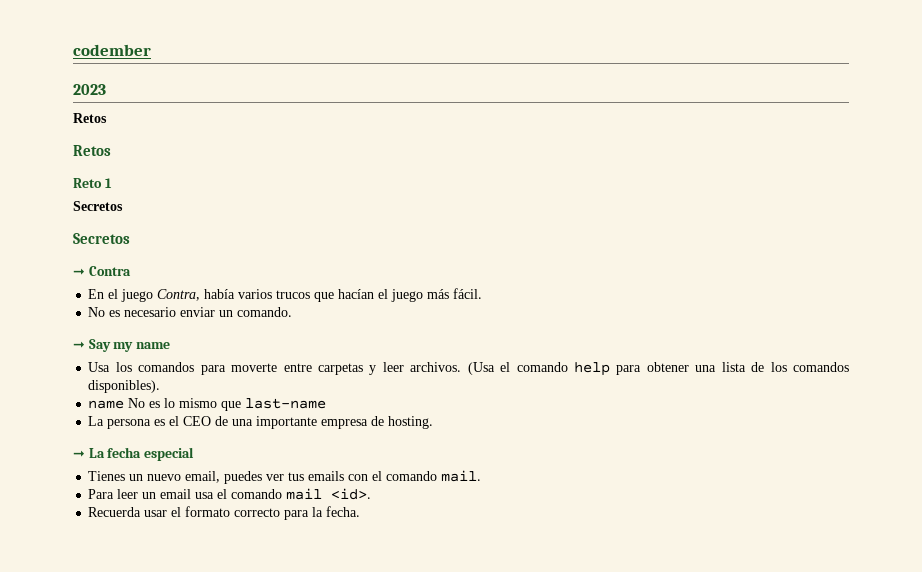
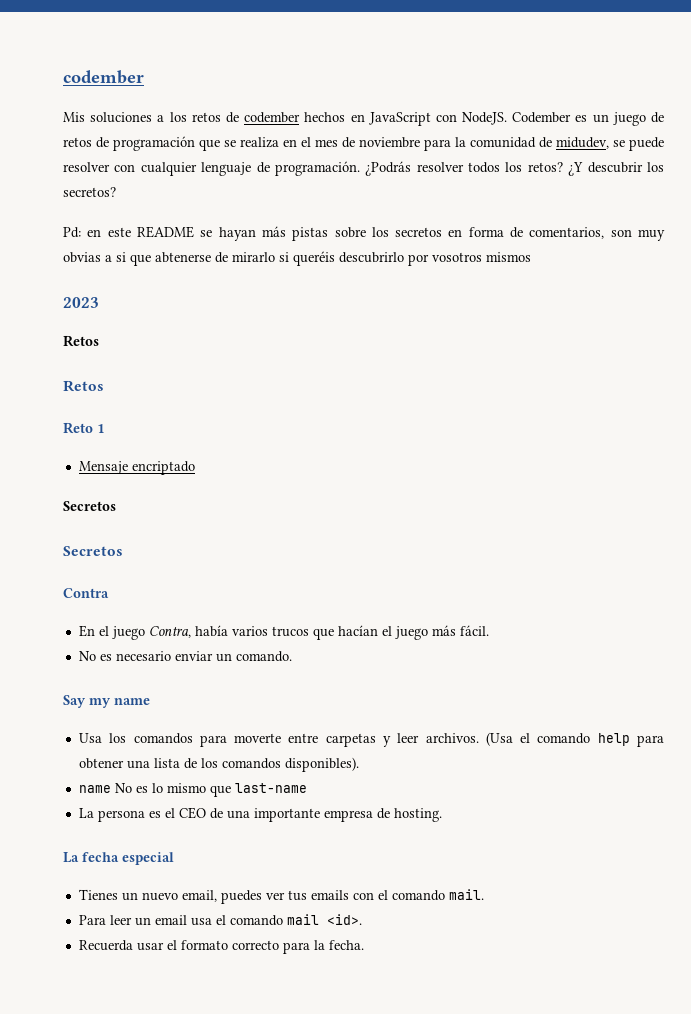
[73,44,151,56] codember -> [63,70,144,84] [63,112,664,126] [63,136,664,151] [63,161,664,176] [63,187,116,197] [63,226,665,241] [63,251,531,266] codember // Mis soluciones a los retos de codember hechos en JavaScript con NodeJS. Codember es un juego de retos de programación que se realiza en el mes de noviembre para la comunidad de midudev, se puede resolver con cualquier lenguaje de programación. ¿Podrás resolver todos los retos? ¿Y descubrir los secretos? // Pd: en este README se hayan más pistas sobre los secretos en forma de comentarios, son muy obvias a si que abtenerse de mirarlo si queréis descubrirlo por vosotros mismos
(112, 183) none -> [78,461,195,475] // Mensaje encriptado
[73,268,85,276] ➞ -> (123, 551) none
[73,341,85,349] ➞ -> (292, 656) none
[73,450,85,458] ➞ -> (442, 815) none

